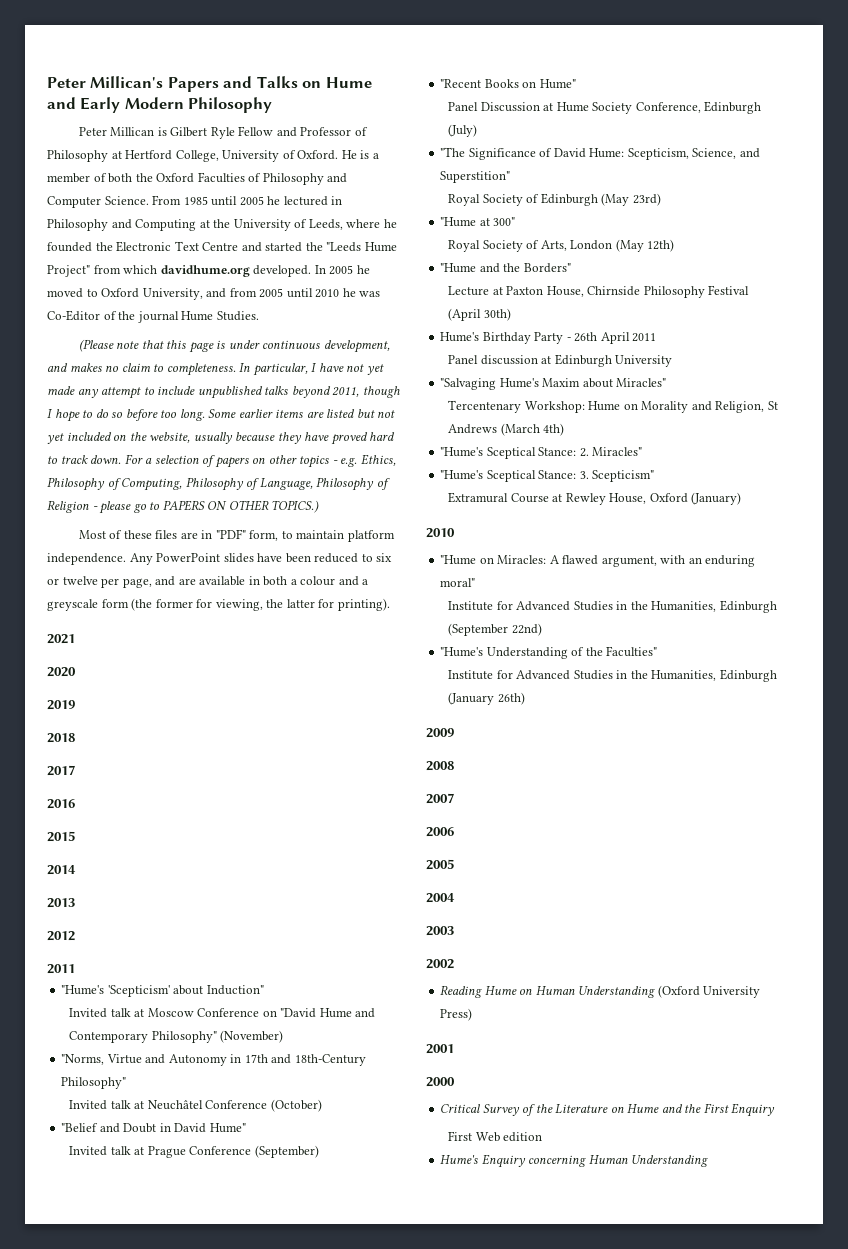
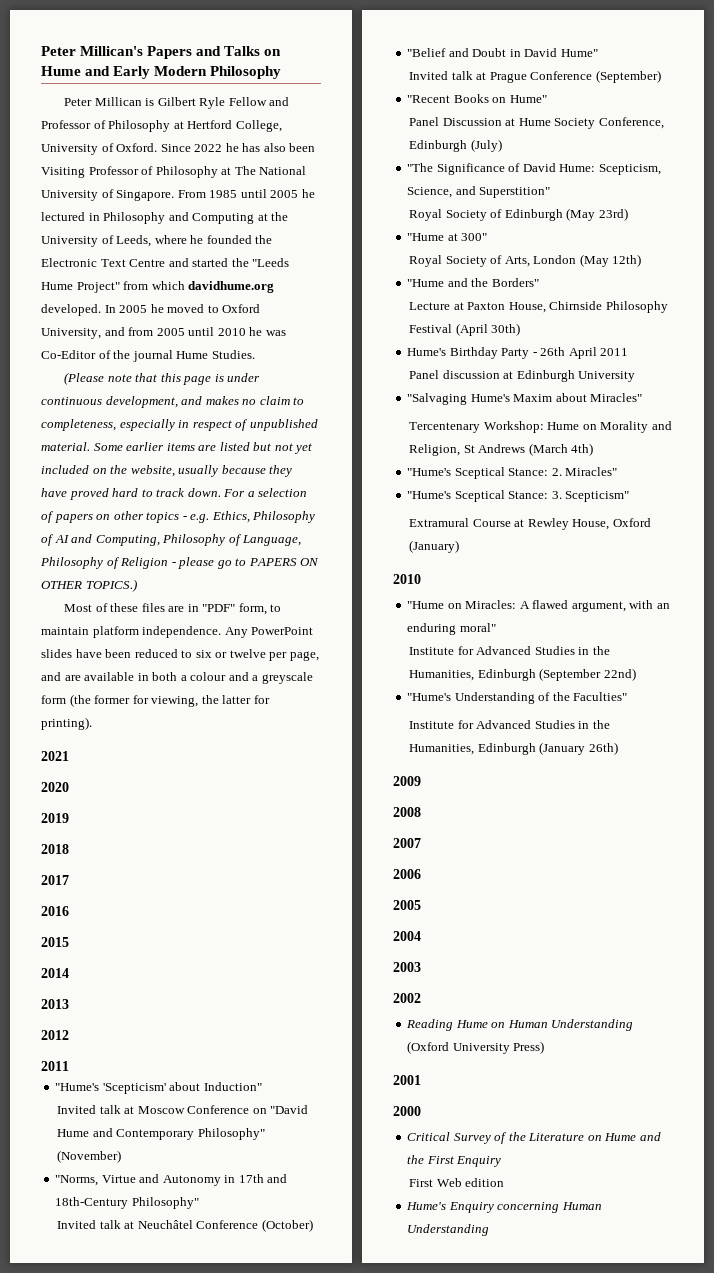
[341,150,379,159] [47,172,348,185] [47,196,149,208] He is a member of both the Oxford Faculties of Philosophy and Computer Science. -> [160,143,316,152] [41,166,307,178] [41,189,175,201] Since 2022 he has also been Visiting Professor of Philosophy at The National University of Singapore.
[166,363,384,376] [47,386,400,399] [47,409,205,422] completeness. In particular, I have not yet made any attempt to include unpublished talks beyond 2011, though I hope to do so before too long. -> [41,419,318,431] [41,442,90,451] completeness, especially in respect of unpublished material.
(121, 484) none -> [54,534,93,543] AI and

